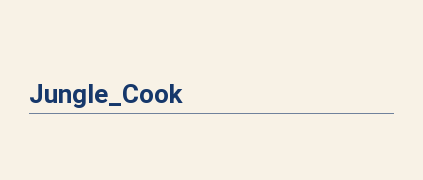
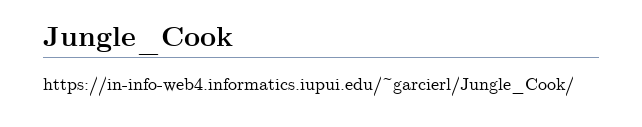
(183, 96) none -> [43,76,574,97] // https://in-info-web4.informatics.iupui.edu/~garcierl/Jungle_Cook/

